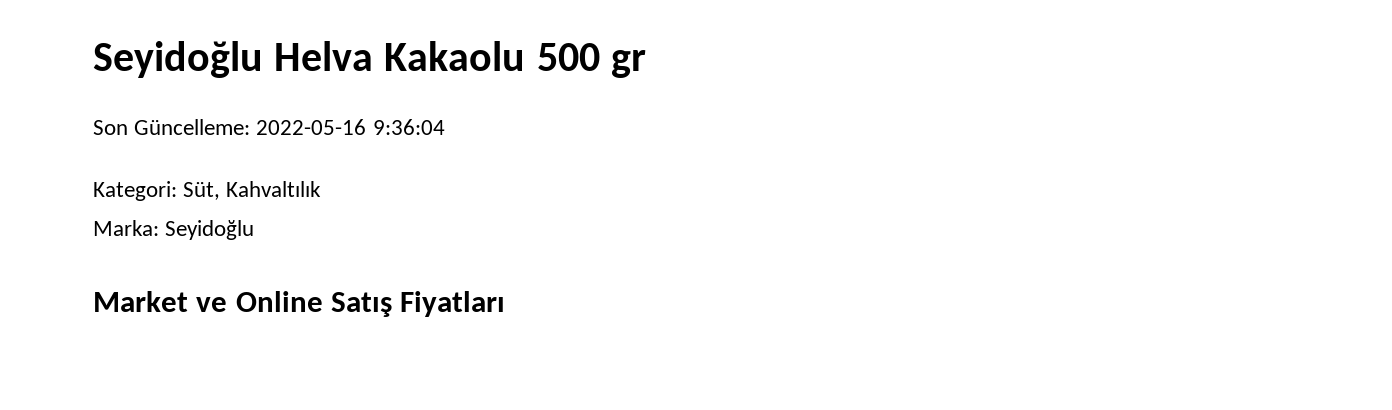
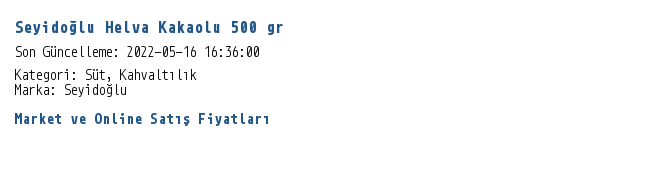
[372,119,445,135] 9:36:04 -> [203,46,259,57] 16:36:00

